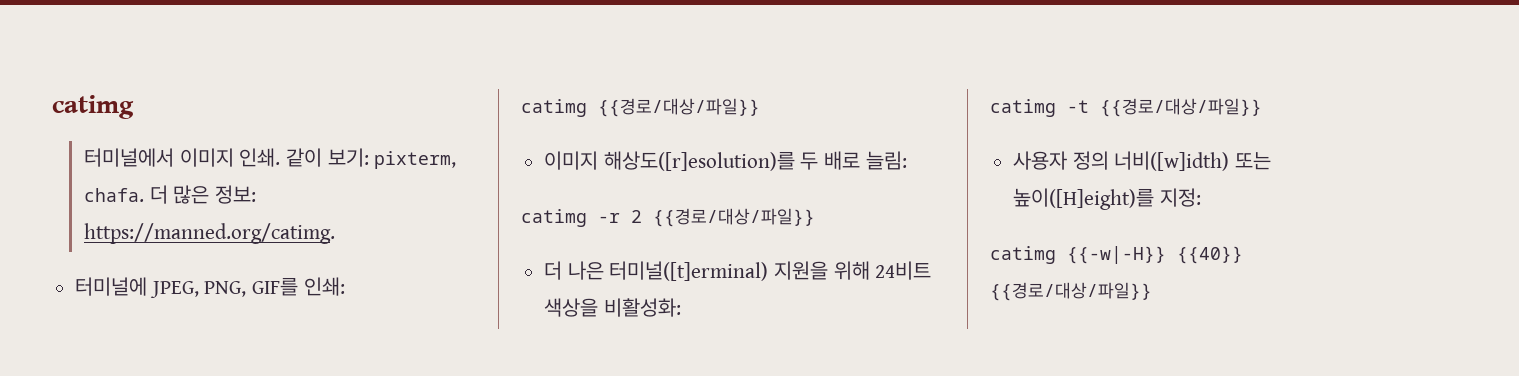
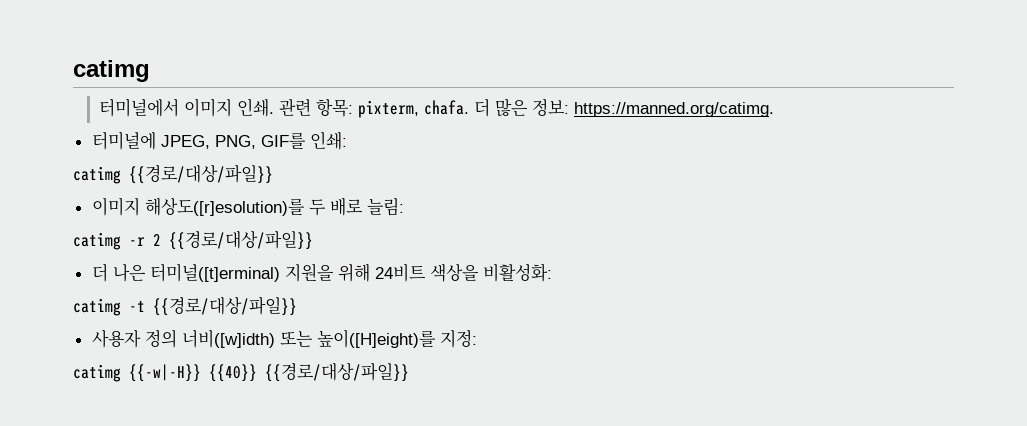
[286,148,369,167] 같이 보기: -> [278,98,353,117] 관련 항목:

